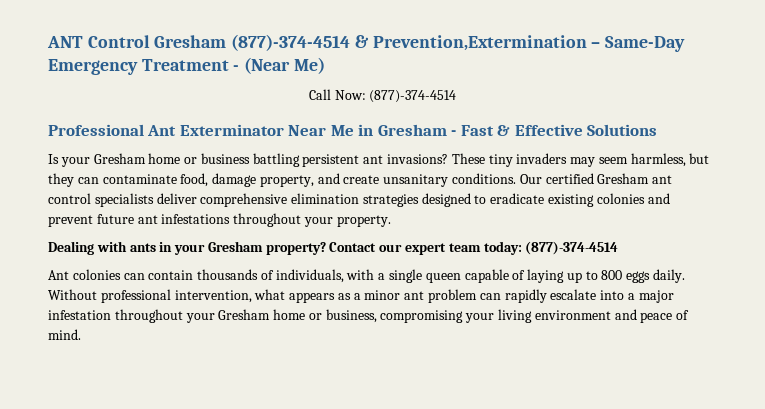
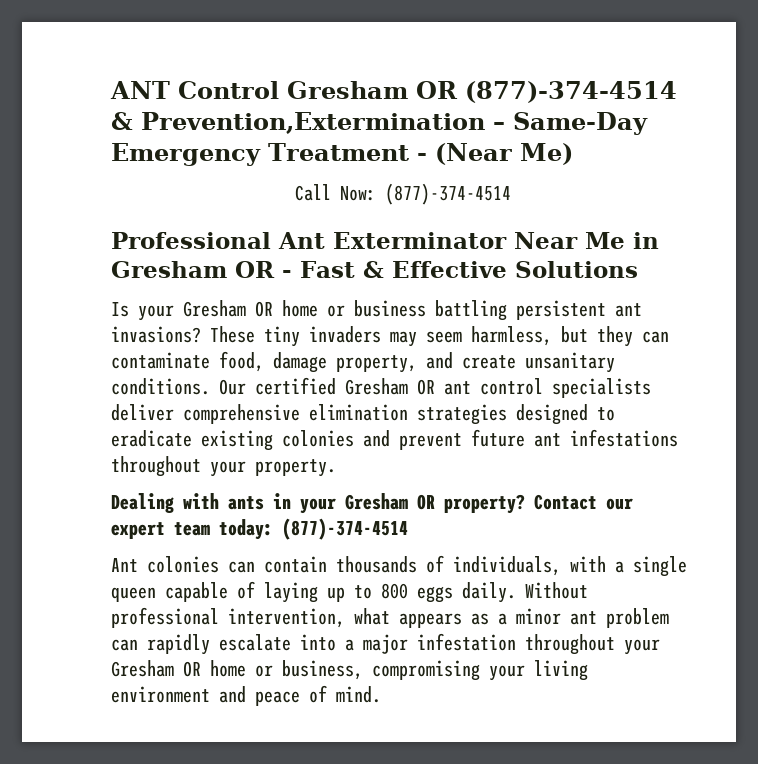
(227, 41) none -> [416,81,458,99] OR
(447, 130) none -> [235,261,275,278] OR
(146, 158) none -> [255,301,273,317] OR
(650, 178) none -> [417,379,435,395] OR
(263, 246) none -> [417,494,435,510] OR
(271, 314) none -> [183,661,201,677] OR

